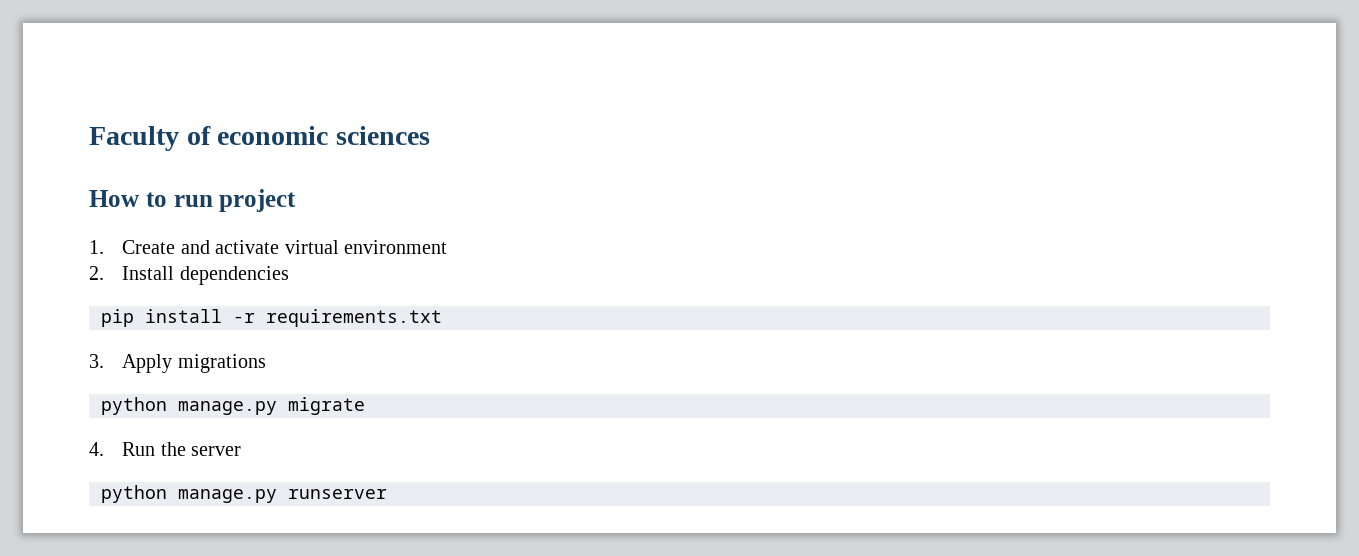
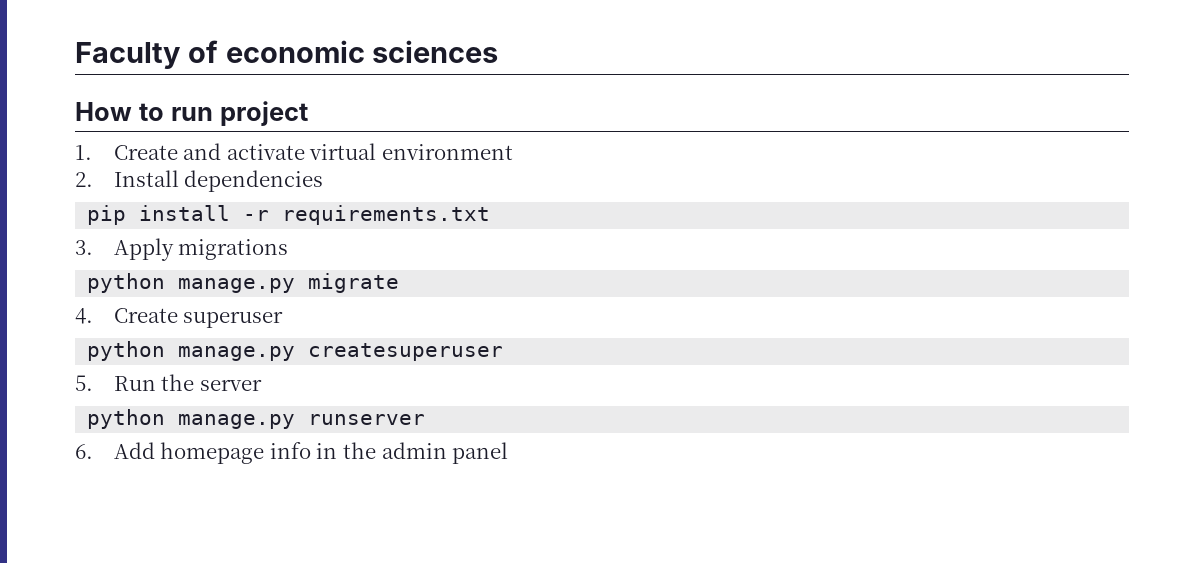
(104, 449) none -> [113,308,284,328] [87,341,504,361] [75,375,93,391] Create superuser // python manage.py createsuperuser // 5.
(387, 494) none -> [75,442,509,464] // 6. Add homepage info in the admin panel

